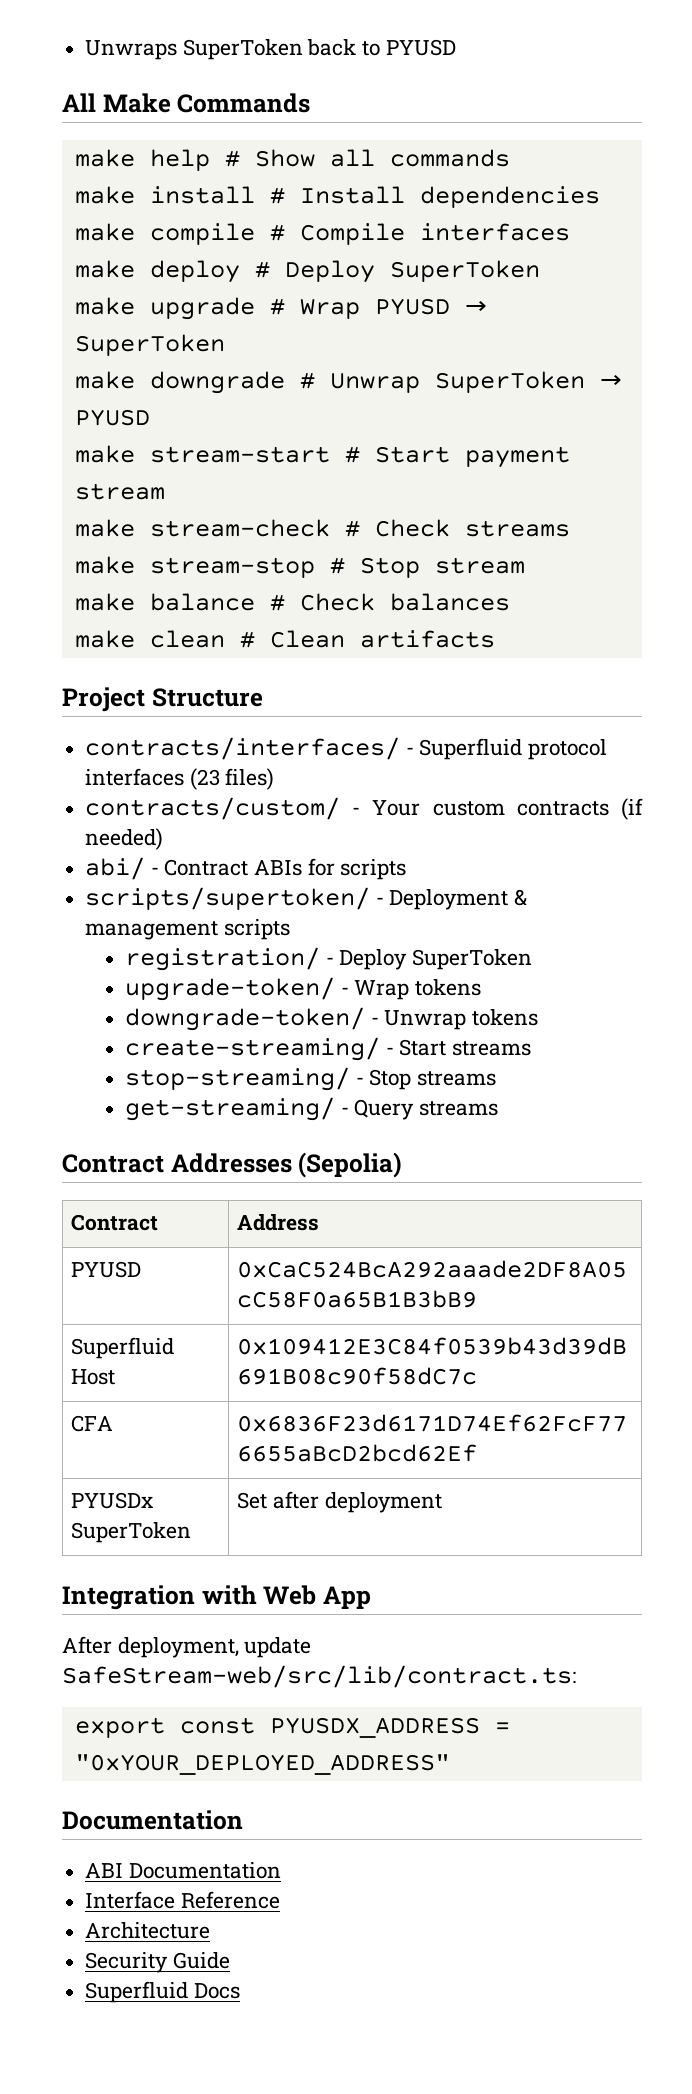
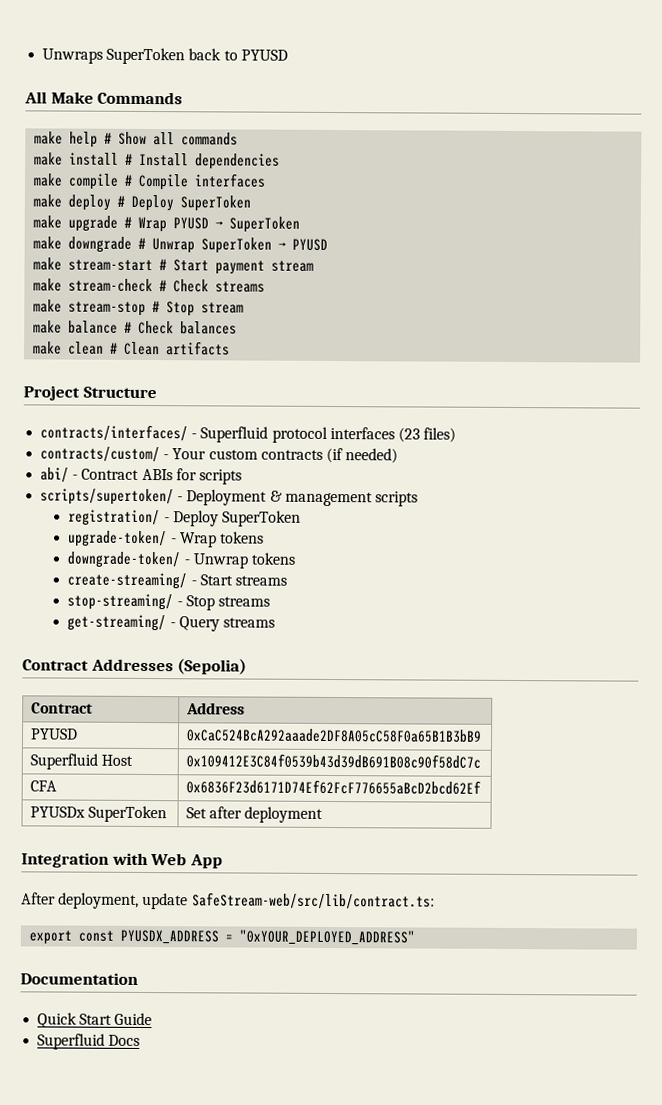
[85,1862,281,1879] [85,1891,280,1909] [85,1922,211,1939] [85,1952,169,1973] ABI Documentation // Interface Reference // Architecture // Security -> [37,1012,113,1028] Quick Start

